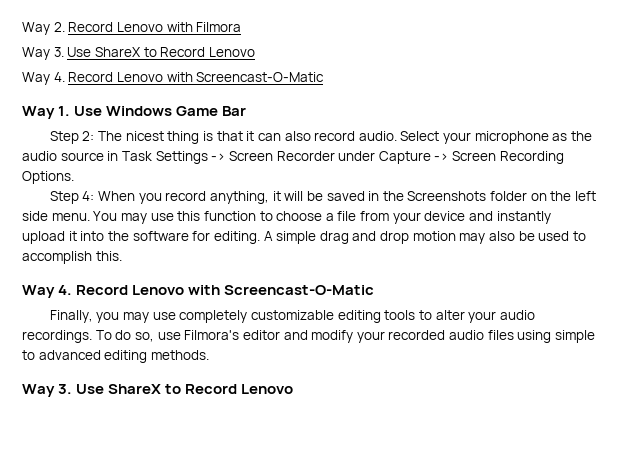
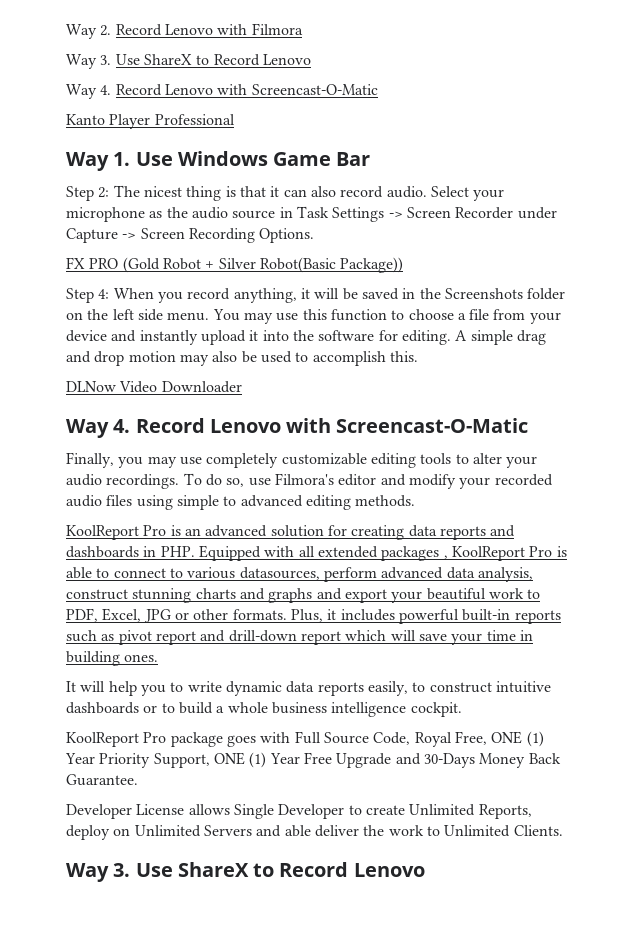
(325, 77) none -> [66,114,235,129] // Kanto Player Professional
(74, 177) none -> [66,257,404,273] // FX PRO (Gold Robot + Silver Robot(Basic Package))
(122, 256) none -> [66,381,242,393] // DLNow Video Downloader
(209, 355) none -> [66,525,516,540] [66,545,567,561] [66,567,533,582] [66,588,541,603] [66,608,561,624] [66,630,533,645] [66,651,159,666] [66,681,551,696] [66,702,462,717] [66,731,544,747] [65,752,561,768] [66,774,138,786] [66,804,532,819] [66,825,563,840] // KoolReport Pro is an advanced solution for creating data reports and dashboards in PHP. Equipped with all extended packages , KoolReport Pro is able to connect to various datasources, perform advanced data analysis, construct stunning charts and graphs and export your beautiful work to PDF, Excel, JPG or other formats. Plus, it includes powerful built-in reports such as pivot report and drill-down report which will save your time in building ones. // It will help you to write dynamic data reports easily, to construct intuitive dashboards or to build a whole business intelligence cockpit. // KoolReport Pro package goes with Full Source Code, Royal Free, ONE (1) Year Priority Support, ONE (1) Year Free Upgrade and 30-Days Money Back Guarantee. // Developer License allows Single Developer to create Unlimited Reports, deploy on Unlimited Servers and able deliver the work to Unlimited Clients.

